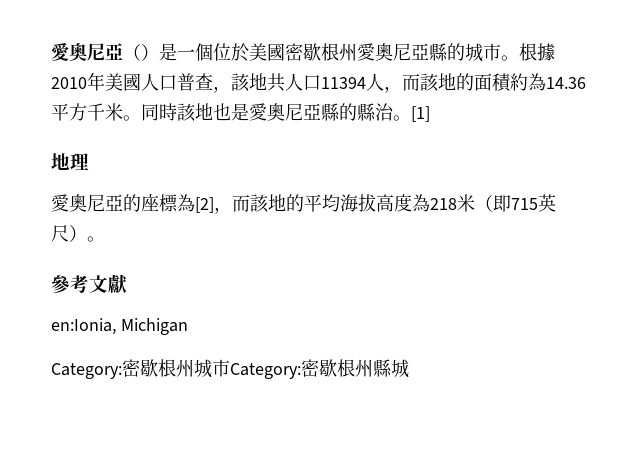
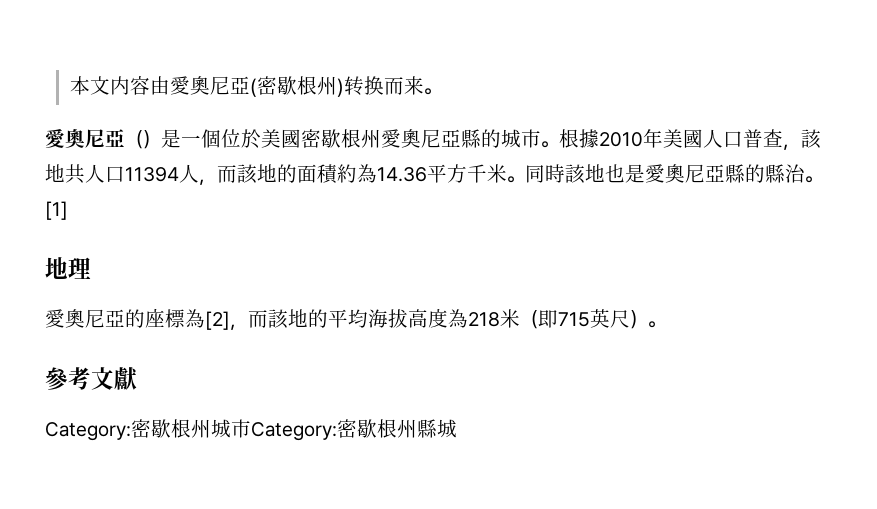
(51, 52) none -> [69,76,442,97] 本文内容由愛奧尼亞(密歇根州)转换而来。 //
[51,318,188,335] // en:Ionia, Michigan -> (138, 378) none

